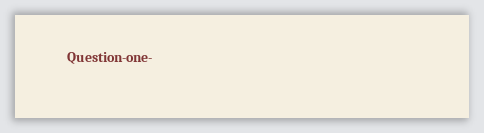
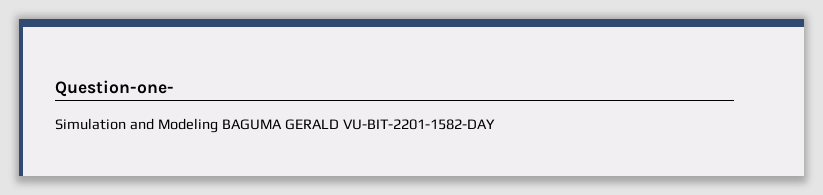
(152, 58) none -> [55,118,495,133] // Simulation and Modeling BAGUMA GERALD VU-BIT-2201-1582-DAY

